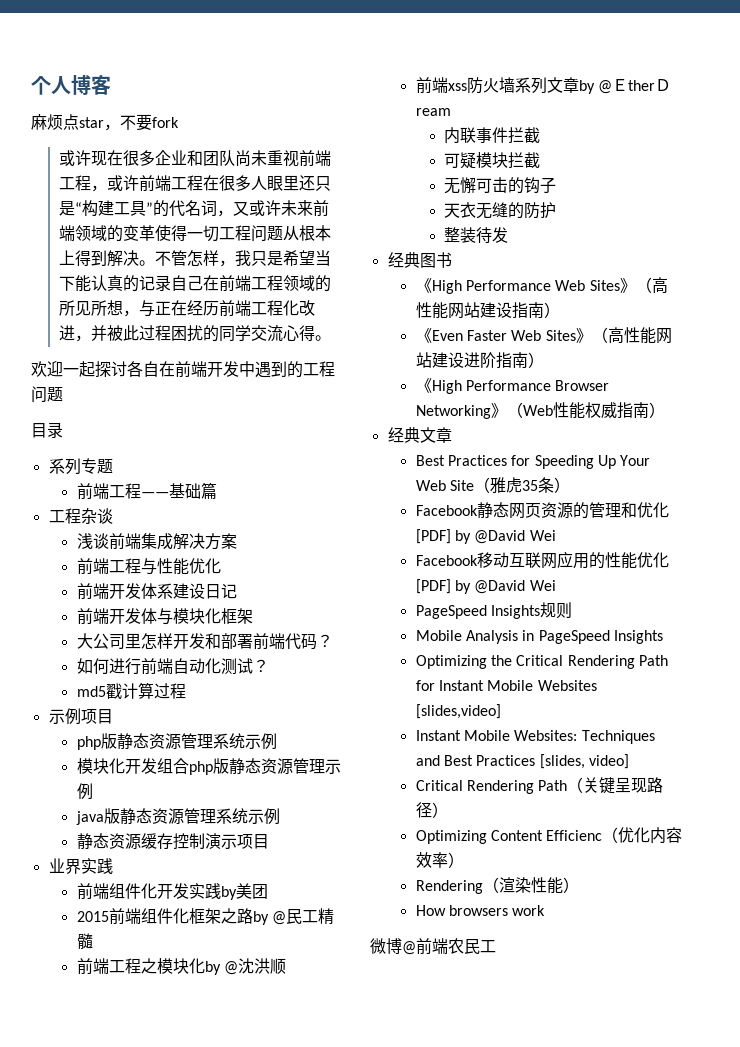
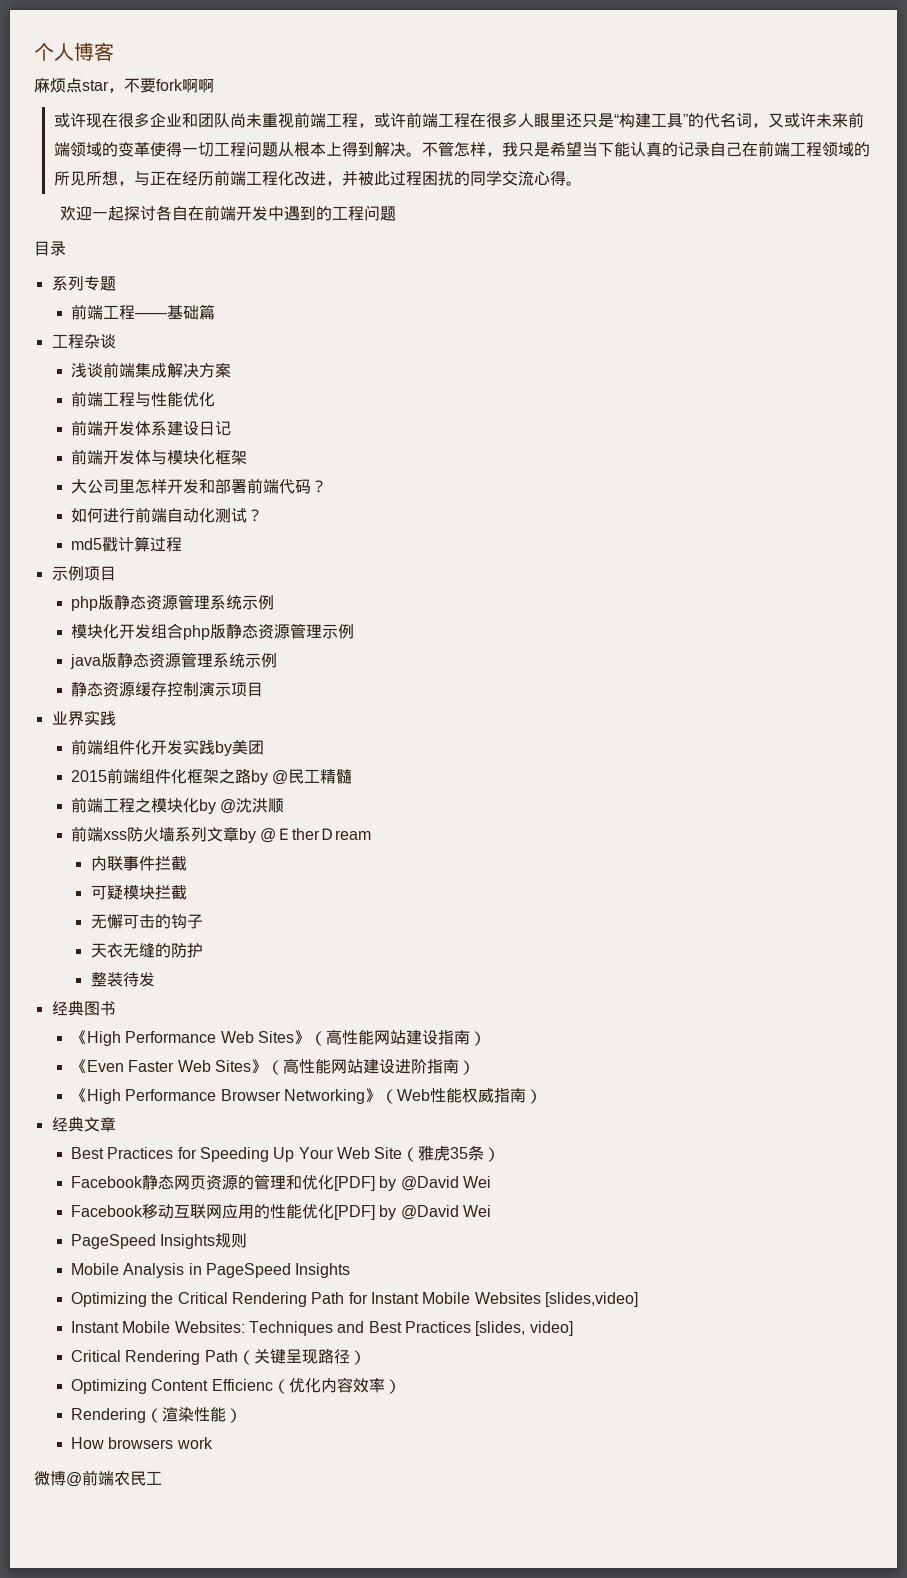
(179, 122) none -> [182,79,214,93] 啊啊

